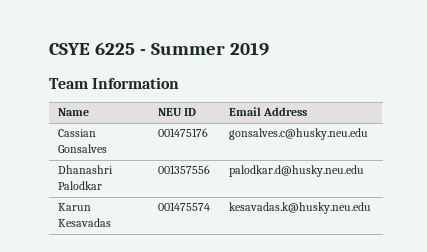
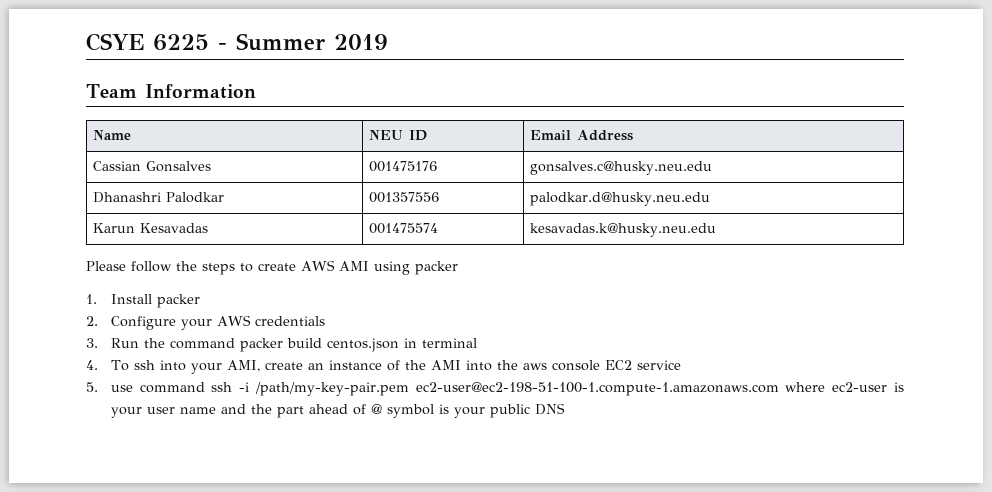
(372, 208) none -> [86,260,458,275] [86,294,200,308] [86,315,325,330] [86,338,477,352] [86,360,681,374] [86,382,904,396] [110,403,565,418] // Please follow the steps to create AWS AMI using packer // 1. Install packer // 2. Configure your AWS credentials // 3. Run the command packer build centos.json in terminal // 4. To ssh into your AMI, create an instance of the AMI into the aws console EC2 service // 5. use command ssh -i /path/my-key-pair.pem ec2-user@ec2-198-51-100-1.compute-1.amazonaws.com where ec2-user is your user name and the part ahead of @ symbol is your public DNS

